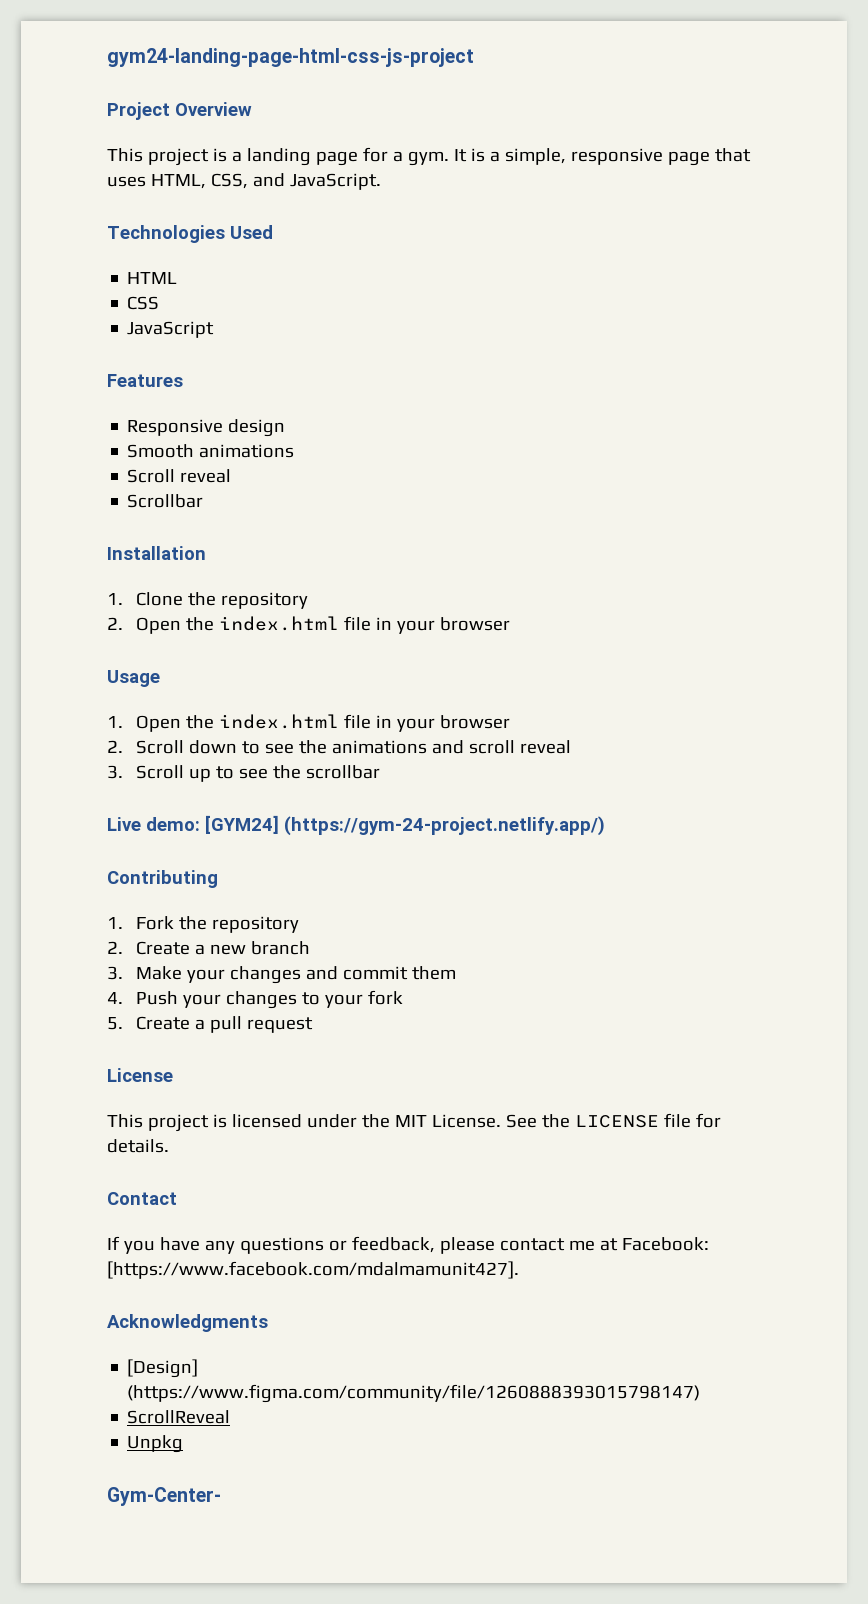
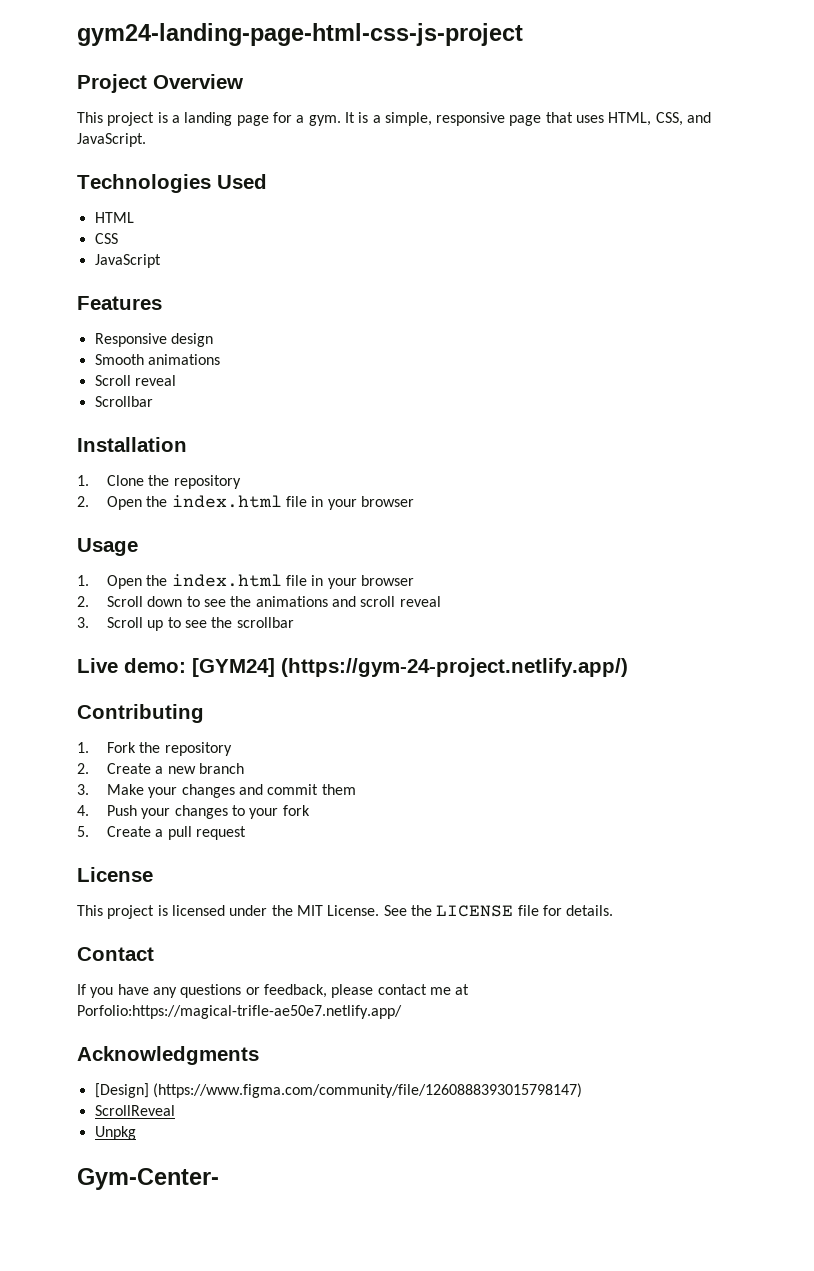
[621,1237,709,1251] [107,1261,519,1279] Facebook: [https://www.facebook.com/mdalmamunit427]. -> [77,1005,402,1019] Porfolio:https://magical-trifle-ae50e7.netlify.app/

